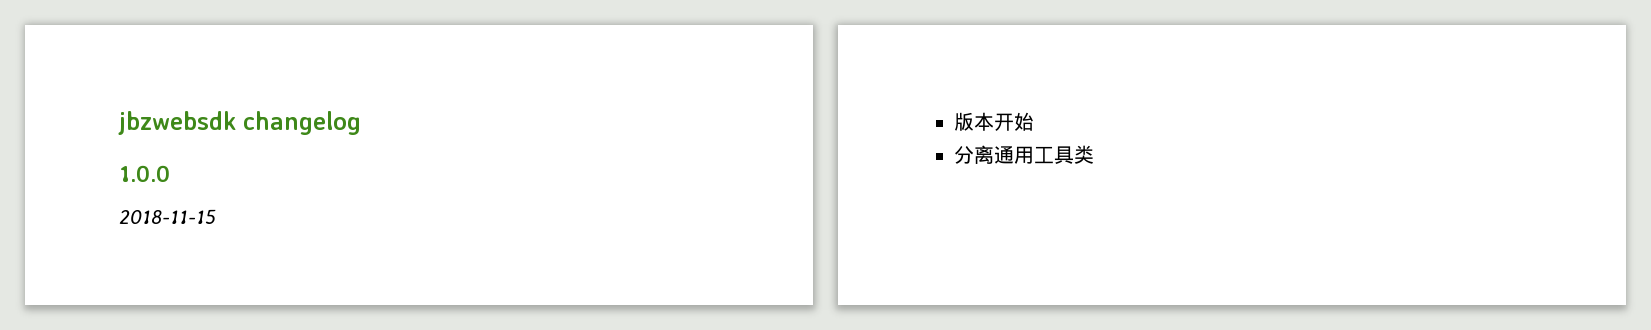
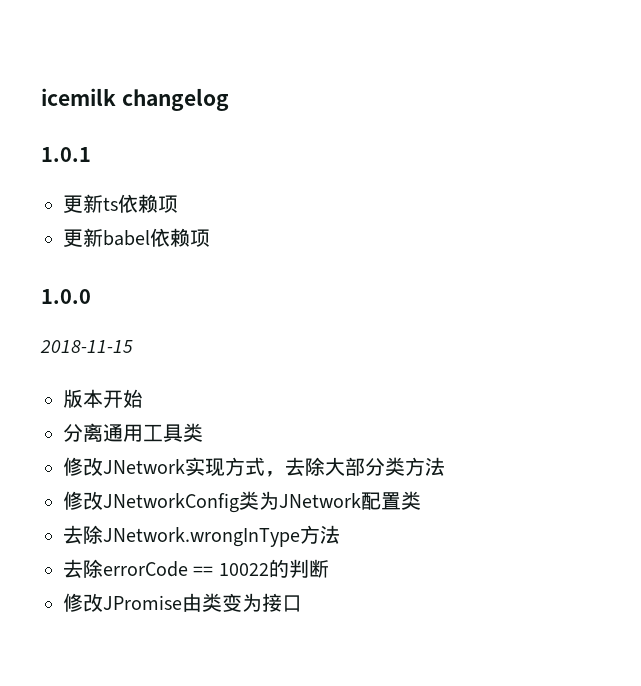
[118,111,236,135] jbzwebsdk -> [41,88,116,106] icemilk
(361, 123) none -> [41,147,91,162] [63,194,178,213] [63,228,210,247] // 1.0.1 // 更新ts依赖项 // 更新babel依赖项
(1094, 154) none -> [63,457,445,477] [63,491,421,513] [63,525,340,547] [63,559,329,578] [63,593,302,612] // 修改JNetwork实现方式，去除大部分类方法 // 修改JNetworkConfig类为JNetwork配置类 // 去除JNetwork.wrongInType方法 // 去除errorCode == 10022的判断 // 修改JPromise由类变为接口

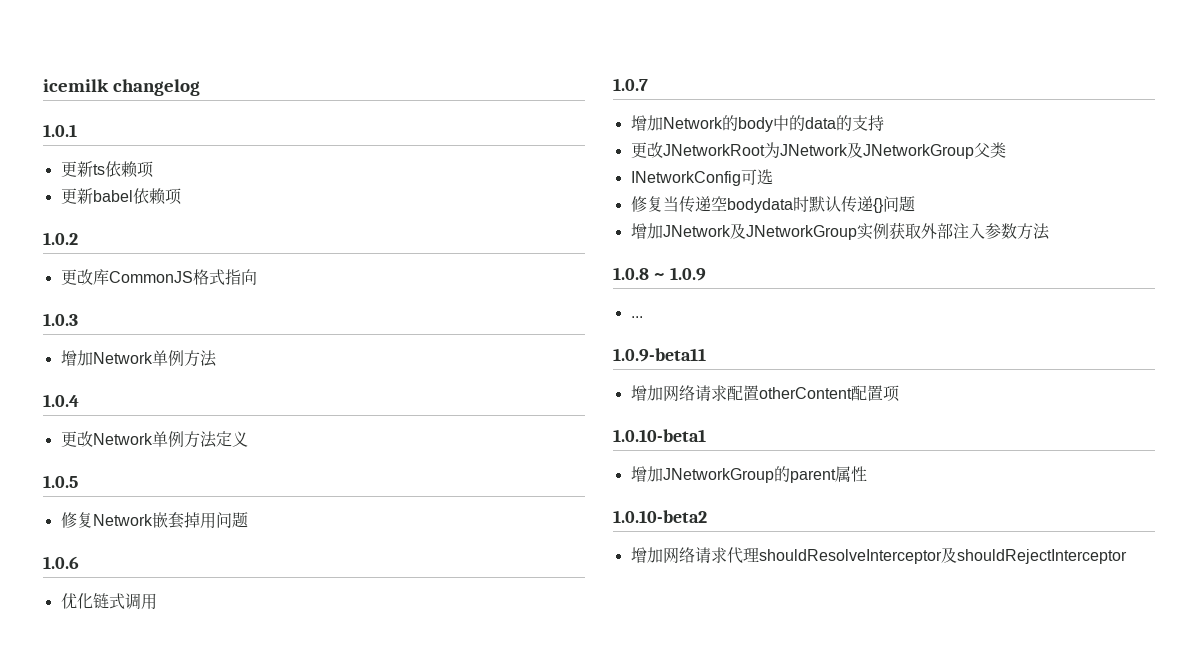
[41,289,91,304] [40,340,133,353] [63,389,143,408] [63,423,203,442] [63,457,445,477] [63,491,421,513] [63,525,340,547] [63,559,329,578] [63,593,302,612] 1.0.0 // 2018-11-15 // 版本开始 // 分离通用工具类 // 修改JNetwork实现方式，去除大部分类方法 // 修改JNetworkConfig类为JNetwork配置类 // 去除JNetwork.wrongInType方法 // 去除errorCode == 10022的判断 // 修改JPromise由类变为接口 -> [43,232,78,245] [60,269,257,285] [43,313,78,326] [60,350,217,367] [43,394,79,407] [60,431,248,448] [43,475,78,488] [60,512,248,529] [43,556,79,569] [60,593,157,610] [613,78,648,91] [630,115,884,132] [630,142,1006,159] [630,169,773,186] [630,196,915,213] [630,222,1050,240] [613,267,706,281] [630,316,643,318] [613,348,706,362] [630,385,900,402] [613,429,706,442] [630,466,867,483] [613,510,707,523] [630,547,1127,564] 1.0.2 // 更改库CommonJS格式指向 // 1.0.3 // 增加Network单例方法 // 1.0.4 // 更改Network单例方法定义 // 1.0.5 // 修复Network嵌套掉用问题 // 1.0.6 // 优化链式调用 // 1.0.7 // 增加Network的body中的data的支持 // 更改JNetworkRoot为JNetwork及JNetworkGroup父类 // INetworkConfig可选 // 修复当传递空bodydata时默认传递{}问题 // 增加JNetwork及JNetworkGroup实例获取外部注入参数方法 // 1.0.8 ~ 1.0.9 // ... // 1.0.9-beta11 // 增加网络请求配置otherContent配置项 // 1.0.10-beta1 // 增加JNetworkGroup的parent属性 // 1.0.10-beta2 // 增加网络请求代理shouldResolveInterceptor及shouldRejectInterceptor

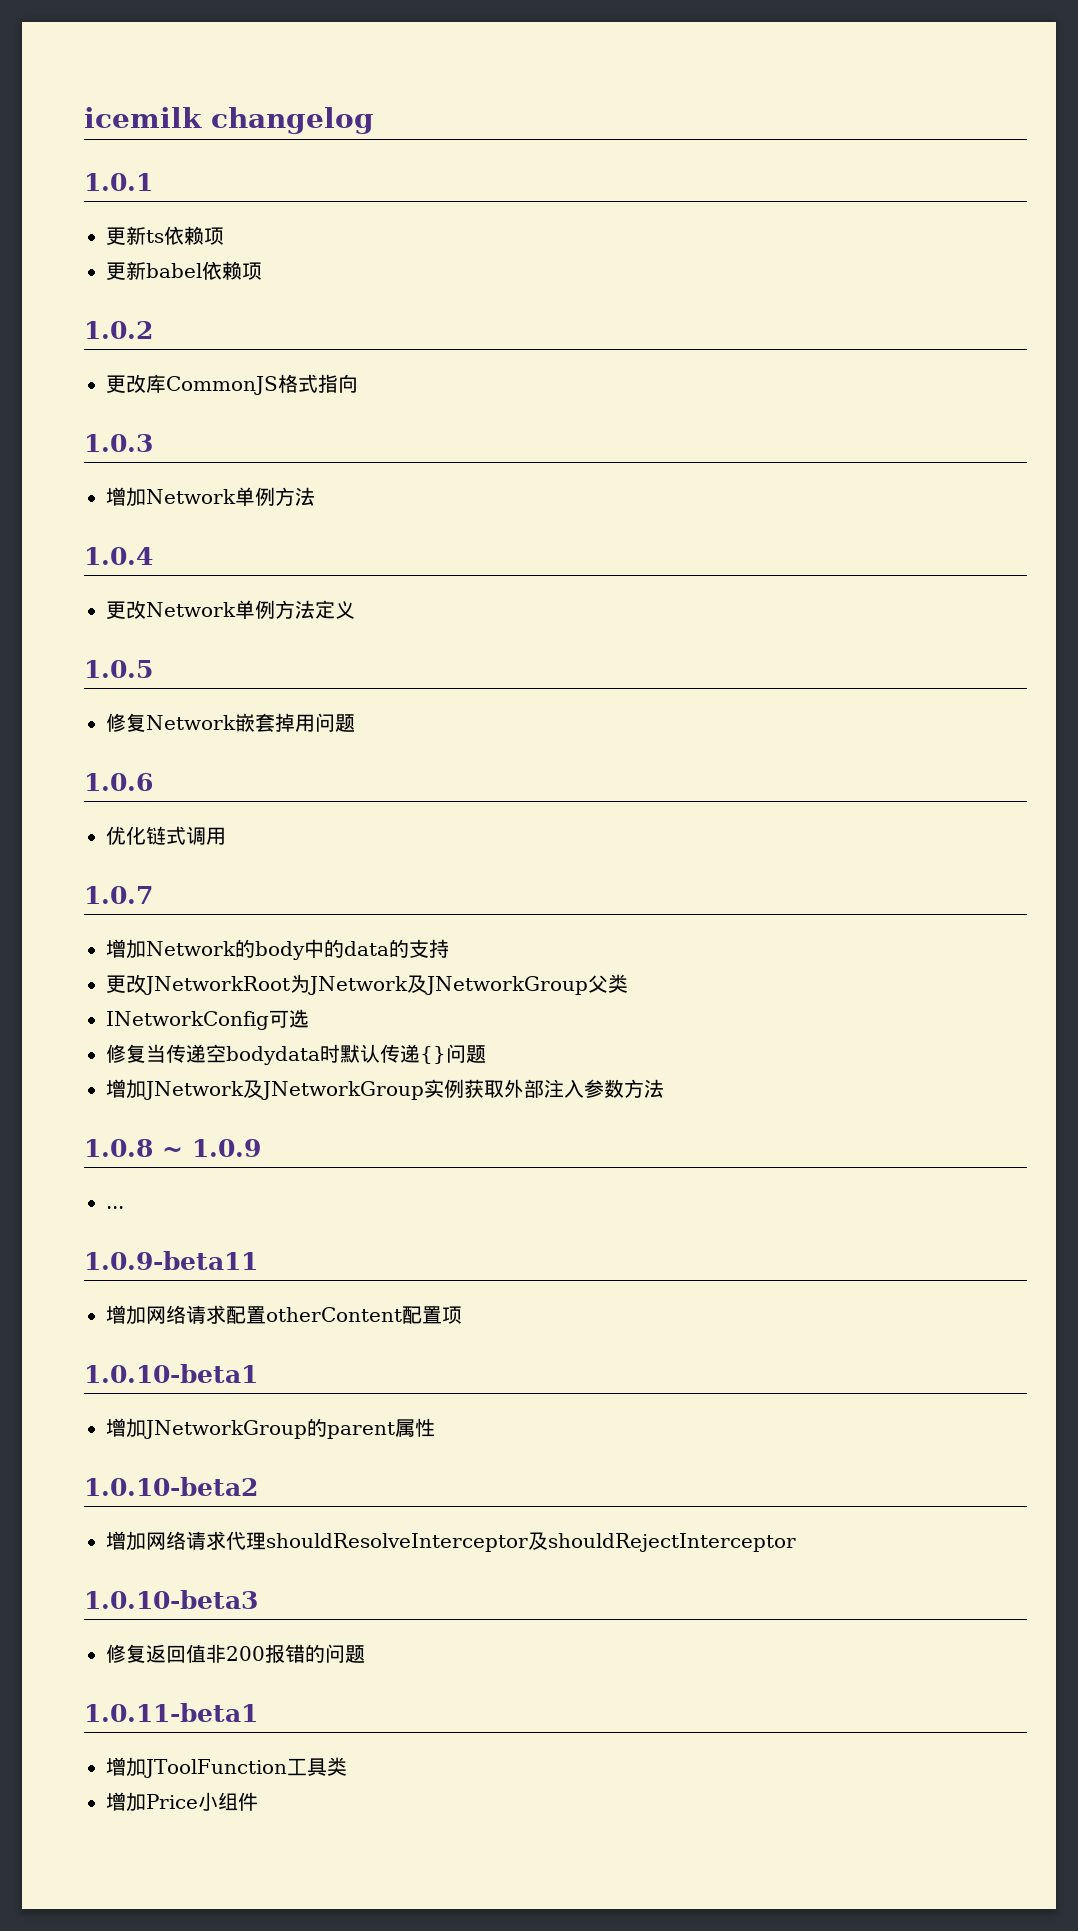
(1127, 556) none -> [84,1590,258,1609] [106,1644,365,1663] [84,1703,258,1722] [106,1757,347,1778] [106,1792,258,1812] // 1.0.10-beta3 // 修复返回值非200报错的问题 // 1.0.11-beta1 // 增加JToolFunction工具类 // 增加Price小组件

